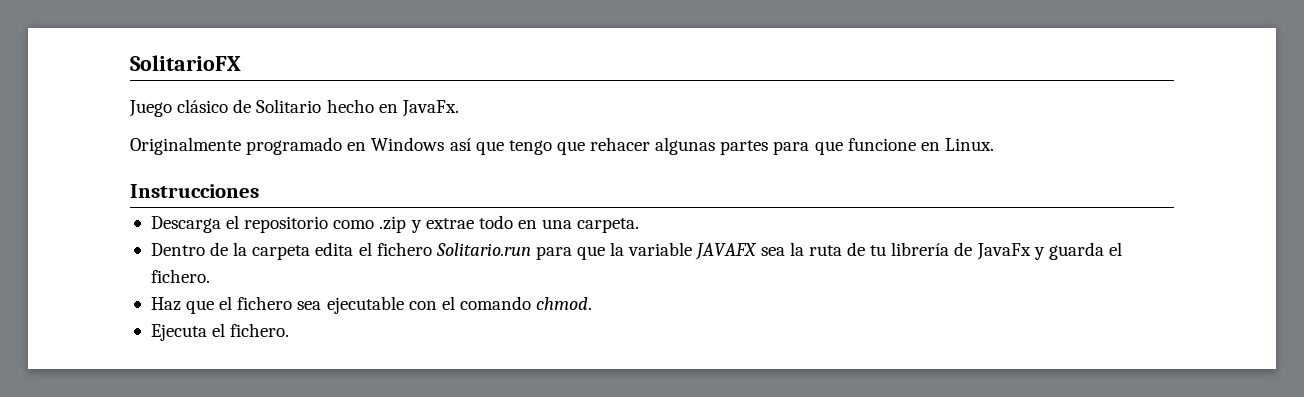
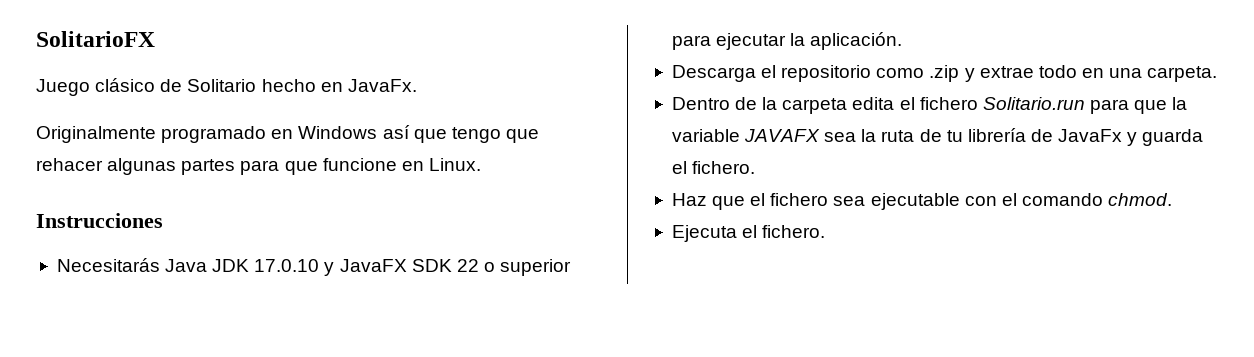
(259, 191) none -> [56,258,572,276] [671,32,903,50] // Necesitarás Java JDK 17.0.10 y JavaFX SDK 22 o superior para ejecutar la aplicación.

